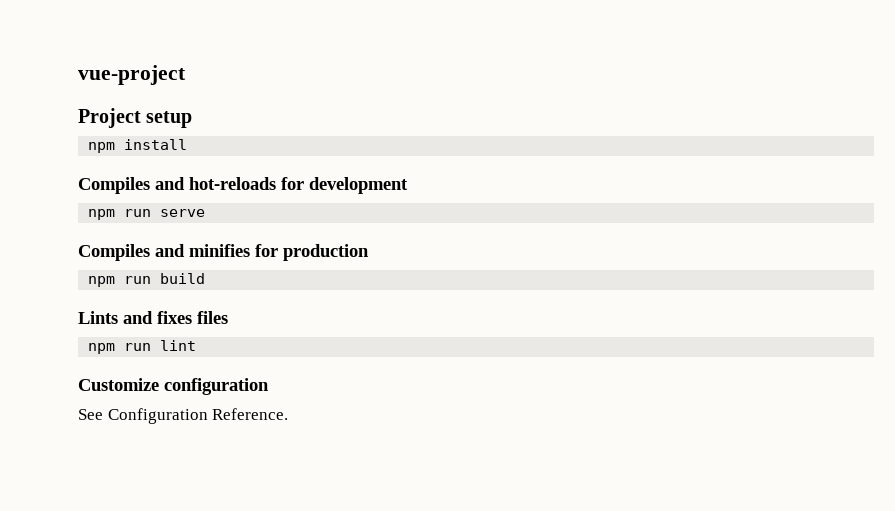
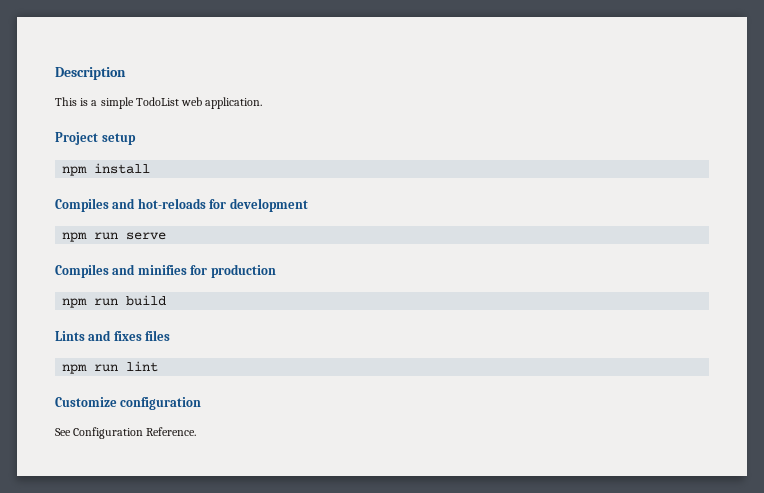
[78,65,186,85] vue-project -> [55,67,126,80] [55,97,263,109] Description // This is a simple TodoList web application.

